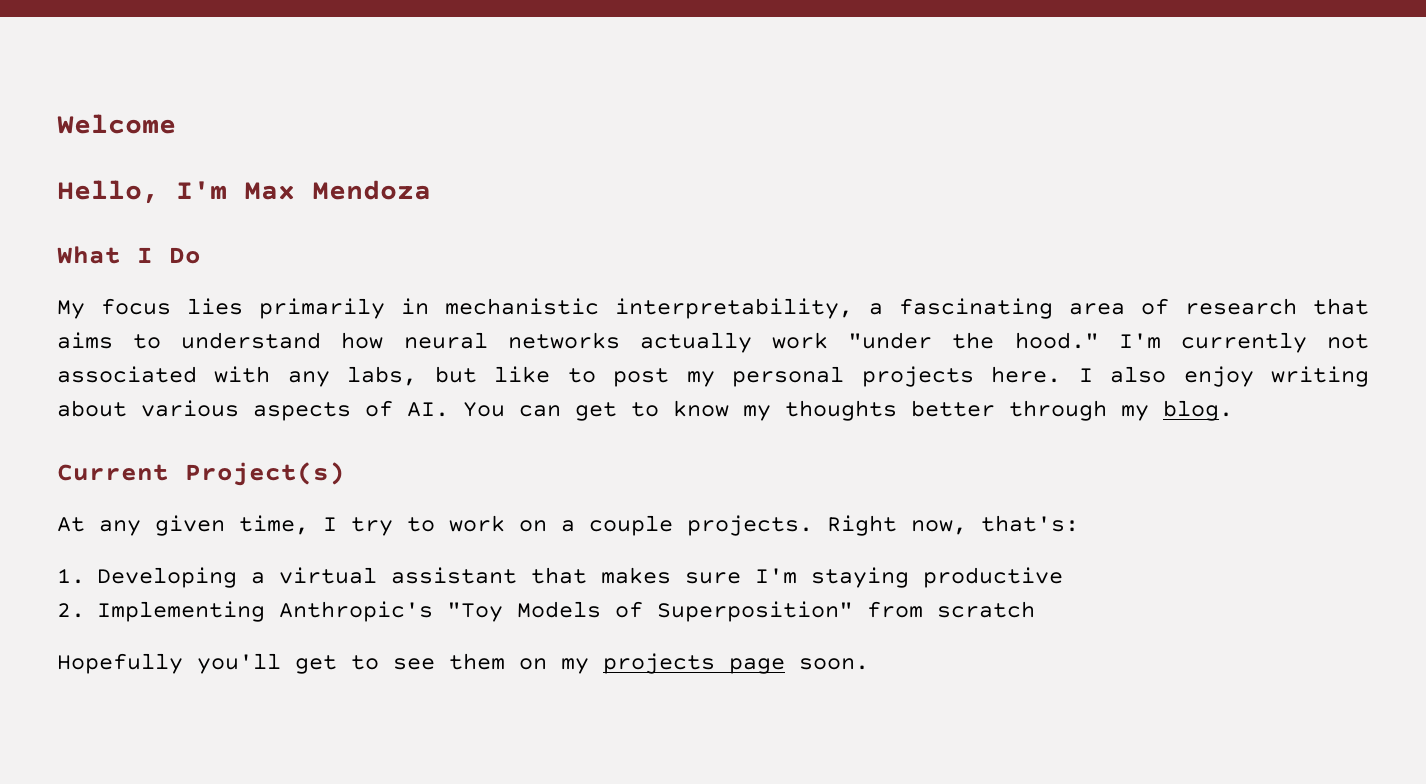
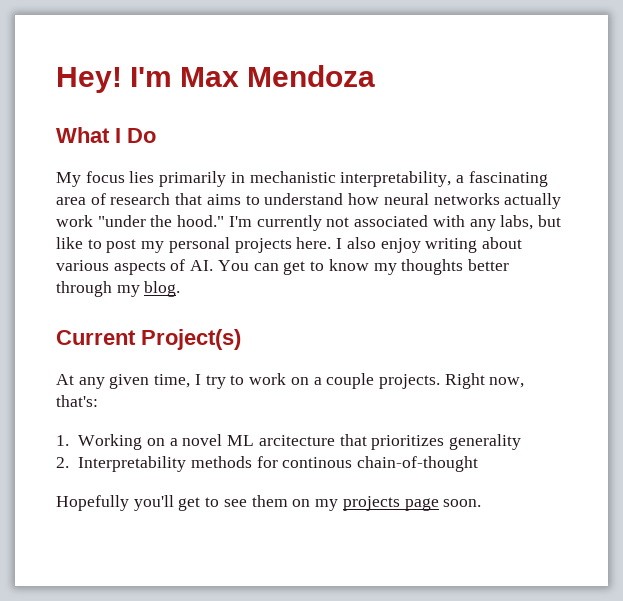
[57,114,176,134] [57,180,159,204] Welcome // Hello, -> [56,67,122,93] Hey!
[96,567,1063,588] [57,601,1035,622] Developing a virtual assistant that makes sure I'm staying productive // 2. Implementing Anthropic's "Toy Models of Superposition" from scratch -> [78,434,521,450] [56,456,479,472] Working on a novel ML arcitecture that prioritizes generality // 2. Interpretability methods for continous chain-of-thought

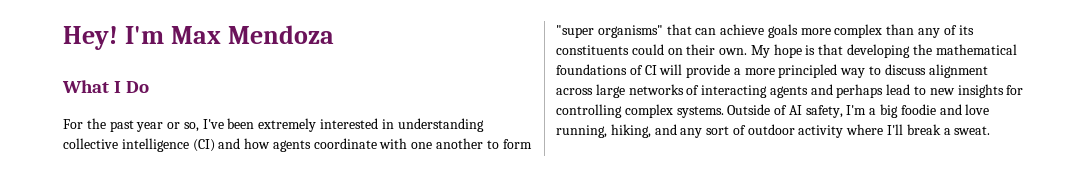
[56,171,548,187] [56,193,562,209] [56,215,561,231] [56,237,522,253] [56,259,509,275] [56,281,181,297] [56,329,241,350] [56,373,525,389] [56,395,98,407] [56,434,521,450] [56,456,479,472] [56,495,482,511] My focus lies primarily in mechanistic interpretability, a fascinating area of research that aims to understand how neural networks actually work "under the hood." I'm currently not associated with any labs, but like to post my personal projects here. I also enjoy writing about various aspects of AI. You can get to know my thoughts better through my blog. // Current Project(s) // At any given time, I try to work on a couple projects. Right now, that's: // 1. Working on a novel ML arcitecture that prioritizes generality // 2. Interpretability methods for continous chain-of-thought // Hopefully you'll get to see them on my projects page soon. -> [63,118,484,132] [63,138,532,152] [556,24,974,38] [556,44,1017,58] [556,64,988,78] [556,84,1024,98] [556,104,990,118] [556,124,991,138] For the past year or so, I've been extremely interested in understanding collective intelligence (CI) and how agents coordinate with one another to form "super organisms" that can achieve goals more complex than any of its constituents could on their own. My hope is that developing the mathematical foundations of CI will provide a more principled way to discuss alignment across large networks of interacting agents and perhaps lead to new insights for controlling complex systems. Outside of AI safety, I'm a big foodie and love running, hiking, and any sort of outdoor activity where I'll break a sweat.

